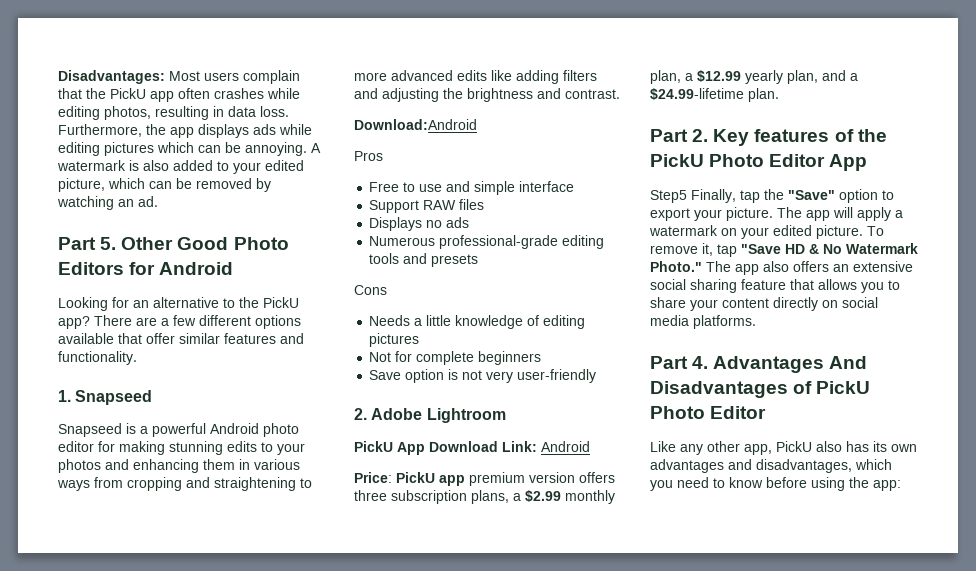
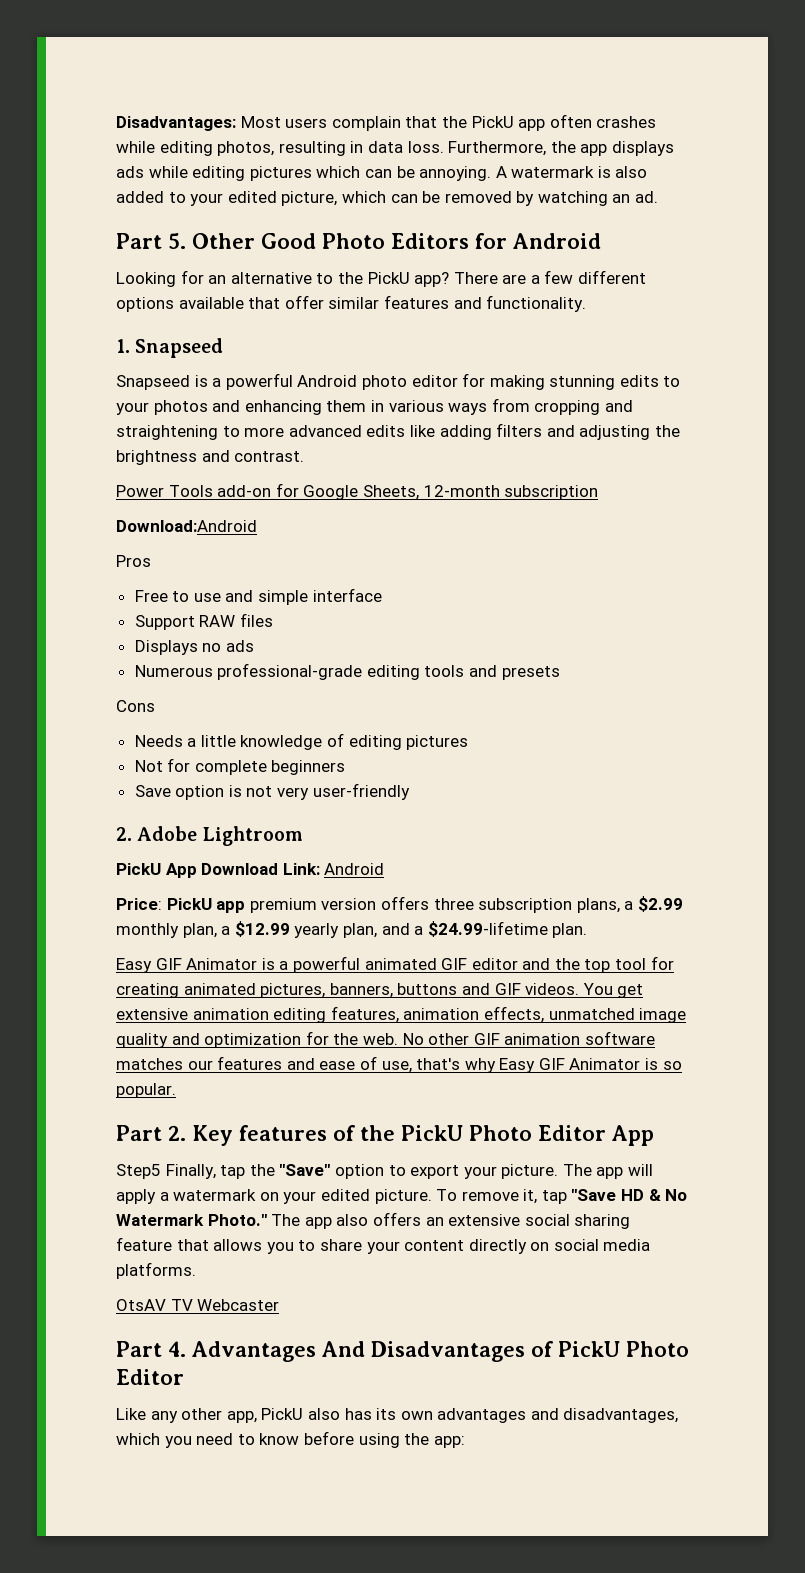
(620, 94) none -> [116,483,599,500] // Power Tools add-on for Google Sheets, 12-month subscription
(779, 95) none -> [116,956,674,973] [116,983,644,998] [116,1006,687,1023] [116,1031,655,1048] [116,1056,682,1073] [116,1083,176,1098] // Easy GIF Animator is a powerful animated GIF editor and the top tool for creating animated pictures, banners, buttons and GIF videos. You get extensive animation editing features, animation effects, unmatched image quality and optimization for the web. No other GIF animation software matches our features and ease of use, that's why Easy GIF Animator is so popular.
(756, 322) none -> [116,1299,280,1311] // OtsAV TV Webcaster

